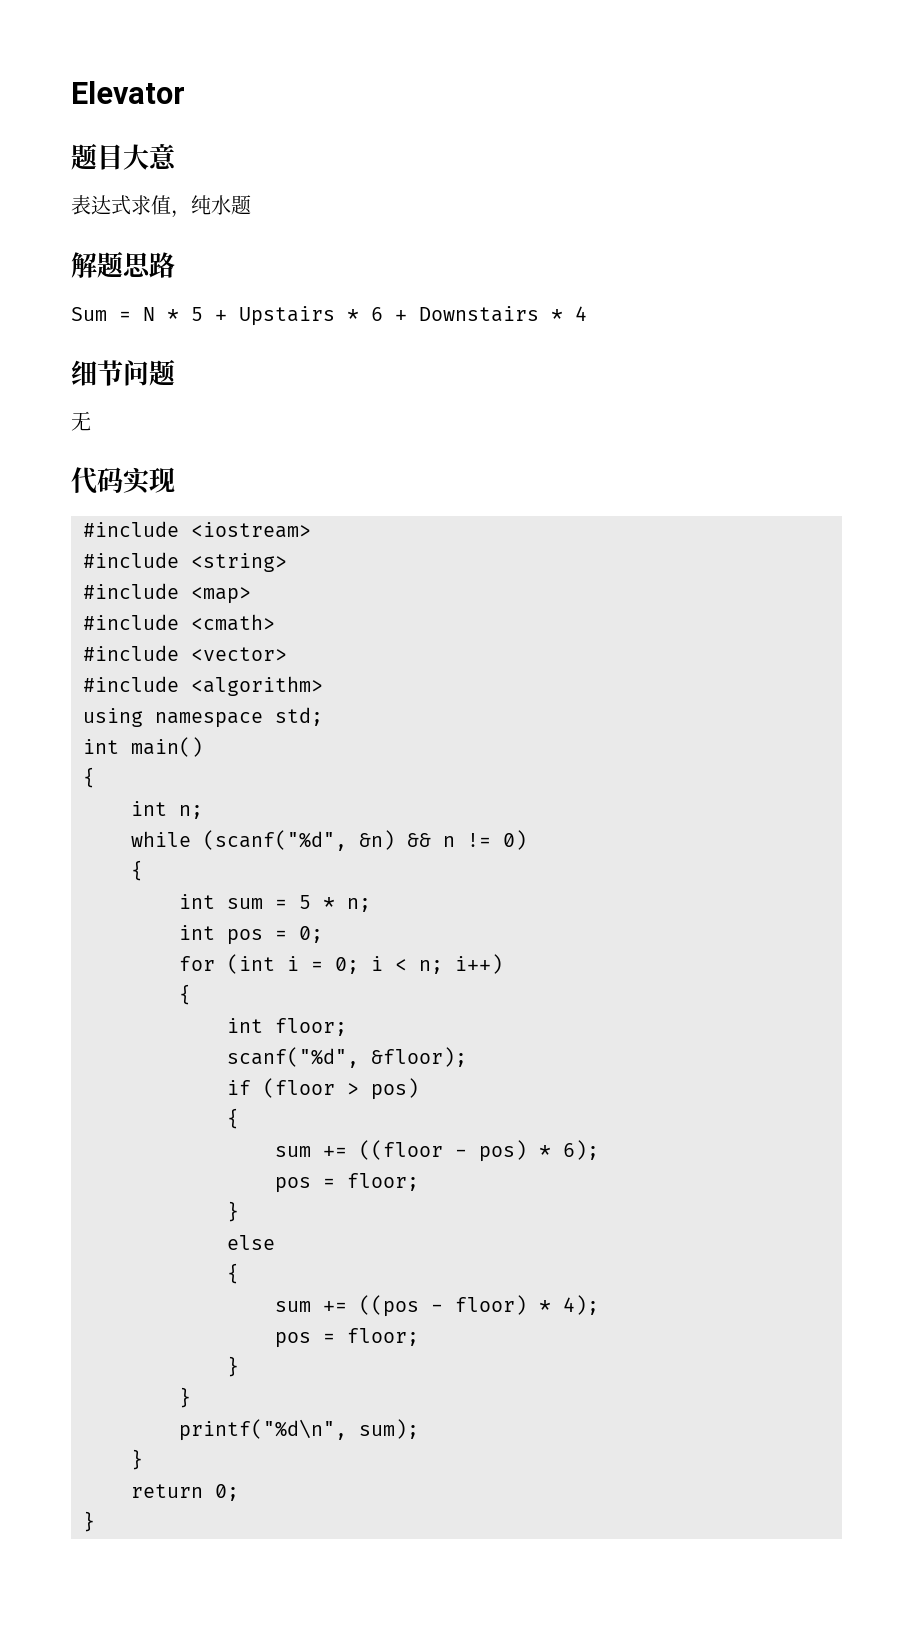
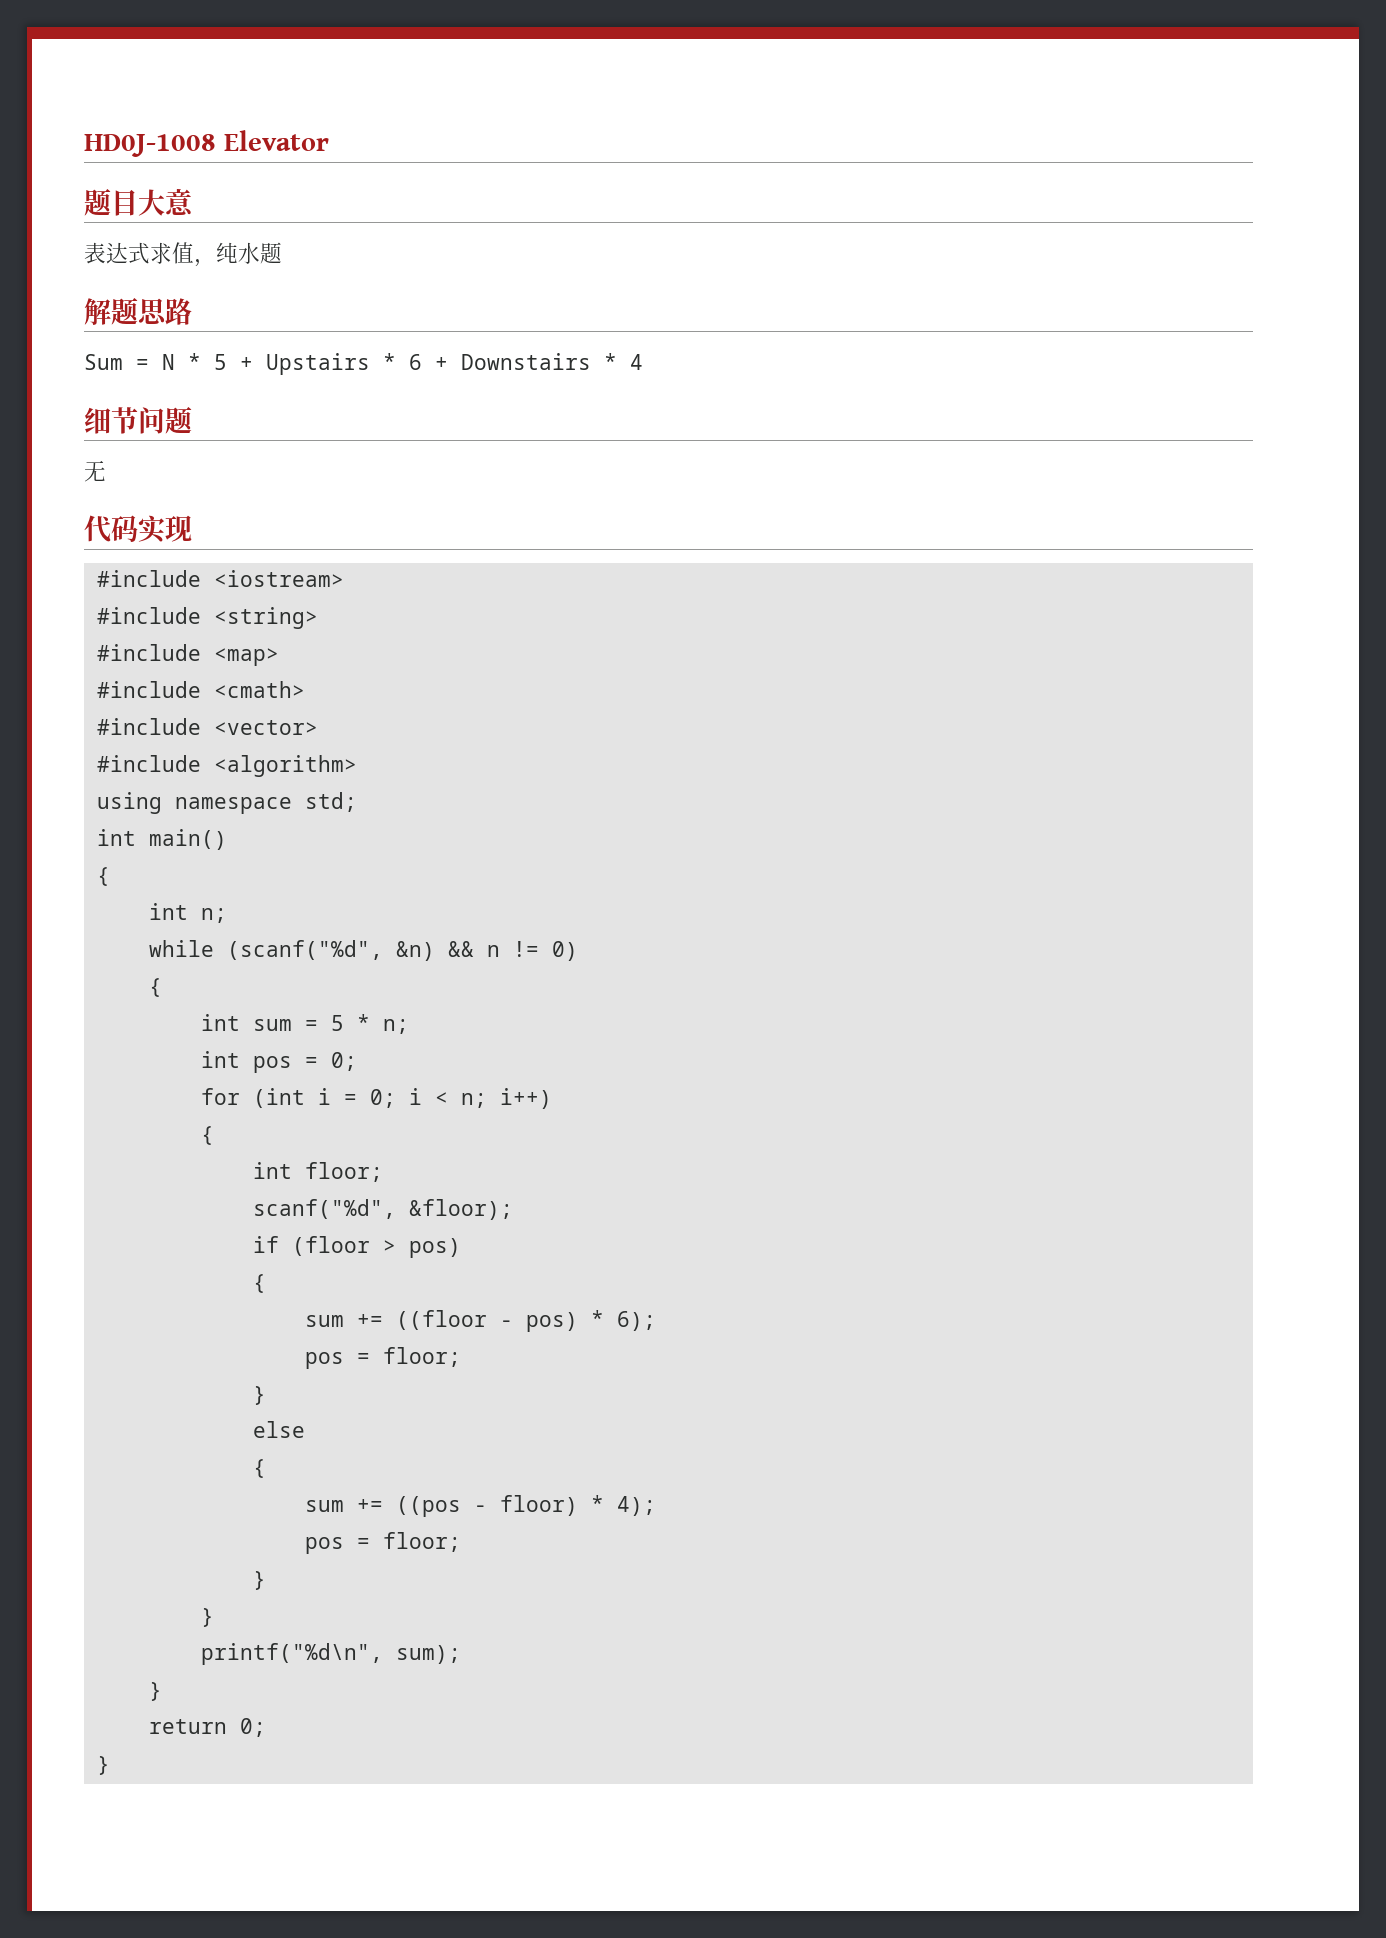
(71, 92) none -> [84,134,216,157] HD0J-1008

